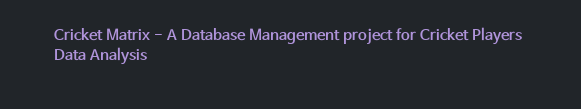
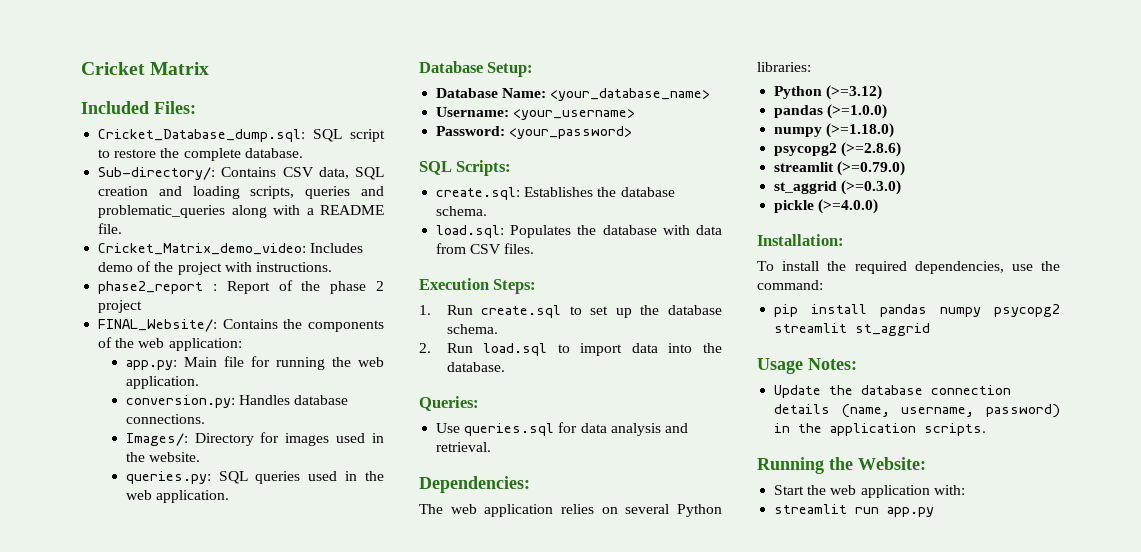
[154,27,523,45] [54,47,148,65] - A Database Management project for Cricket Players Data Analysis -> [81,101,196,114] [98,129,385,142] [98,148,303,161] [98,167,384,180] [98,186,384,199] [98,205,384,218] [98,223,123,234] [98,243,364,255] [98,261,332,275] [98,280,384,294] [98,300,143,313] [98,319,384,332] [98,337,242,351] [125,356,385,370] [125,376,199,389] [125,395,349,408] [125,414,205,424] [125,432,385,446] [125,452,200,462] [125,471,385,484] [125,490,229,503] [419,61,534,77] [436,88,711,101] [436,107,636,120] [436,126,633,139] [419,160,512,176] [436,187,675,200] [436,206,488,216] [436,225,722,238] [436,243,535,254] [419,278,537,294] [419,305,722,318] [446,324,498,334] [419,343,722,356] [446,362,505,372] [419,396,479,411] [436,422,688,436] [436,442,492,452] [419,476,530,493] [419,504,722,517] [757,62,811,72] [774,85,883,100] [774,104,888,119] [774,123,895,138] [774,142,902,157] [774,161,906,176] [774,180,902,195] [774,199,879,214] [757,234,844,246] [757,261,1060,274] [757,280,823,290] [774,304,1060,317] [774,323,931,336] [757,358,857,374] [774,385,1012,398] [774,404,1060,418] [774,423,987,436] [757,457,926,474] [774,485,965,498] [774,504,935,517] // Included Files: // Cricket_Database_dump.sql: SQL script to restore the complete database. // Sub-directory/: Contains CSV data, SQL creation and loading scripts, queries and problematic_queries along with a README file. // Cricket_Matrix_demo_video: Includes demo of the project with instructions. // phase2_report : Report of the phase 2 project // FINAL_Website/: Contains the components of the web application: // app.py: Main file for running the web application. // conversion.py: Handles database connections. // Images/: Directory for images used in the website. // queries.py: SQL queries used in the web application. // Database Setup: // Database Name: <your_database_name> // Username: <your_username> // Password: <your_password> // SQL Scripts: // create.sql: Establishes the database schema. // load.sql: Populates the database with data from CSV files. // Execution Steps: // 1. Run create.sql to set up the database schema. // 2. Run load.sql to import data into the database. // Queries: // Use queries.sql for data analysis and retrieval. // Dependencies: // The web application relies on several Python libraries: // Python (>=3.12) // pandas (>=1.0.0) // numpy (>=1.18.0) // psycopg2 (>=2.8.6) // streamlit (>=0.79.0) // st_aggrid (>=0.3.0) // pickle (>=4.0.0) // Installation: // To install the required dependencies, use the command: // pip install pandas numpy psycopg2 streamlit st_aggrid // Usage Notes: // Update the database connection details (name, username, password) in the application scripts. // Running the Website: // Start the web application with: // streamlit run app.py

